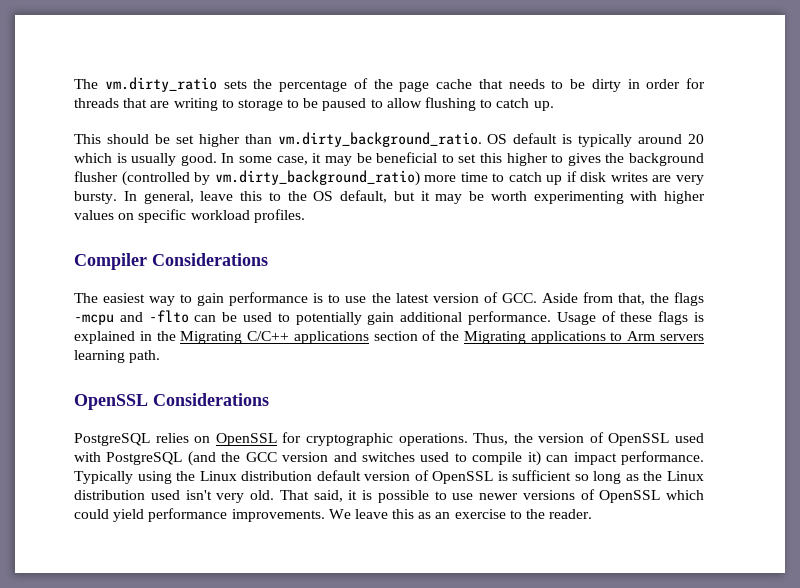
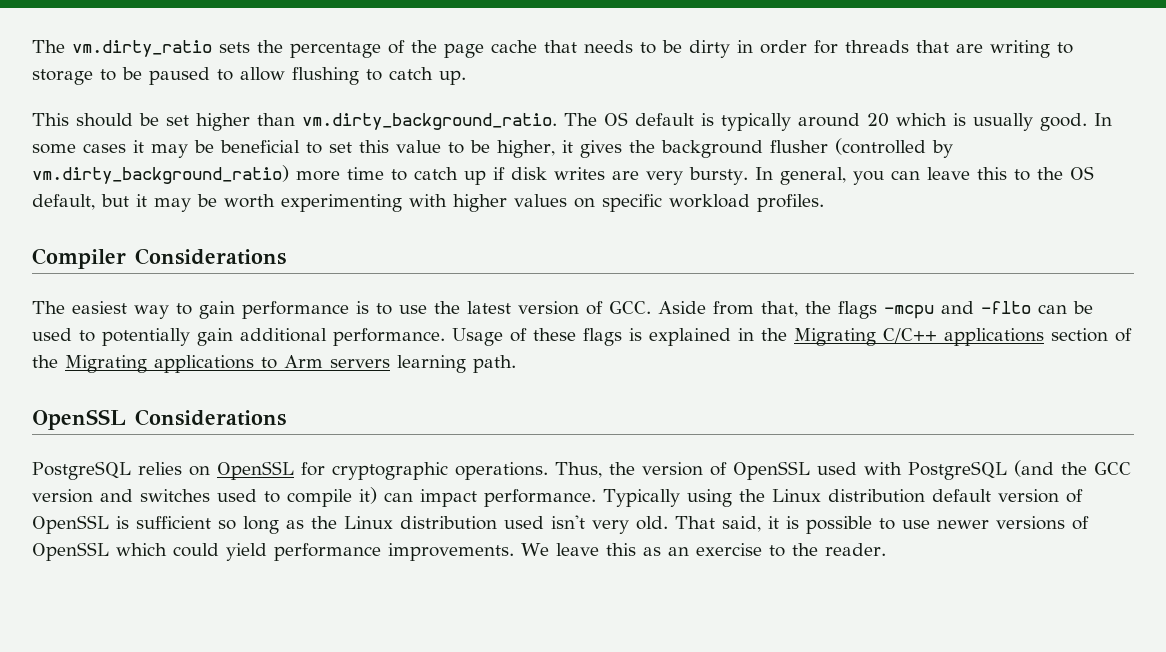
(482, 139) none -> [564,113,597,126] The
[276,156,308,165] case, -> [83,143,126,153] cases
[506,153,564,166] higher to -> [396,140,573,158] value to be higher, it
(194, 197) none -> [852,170,920,185] you can

